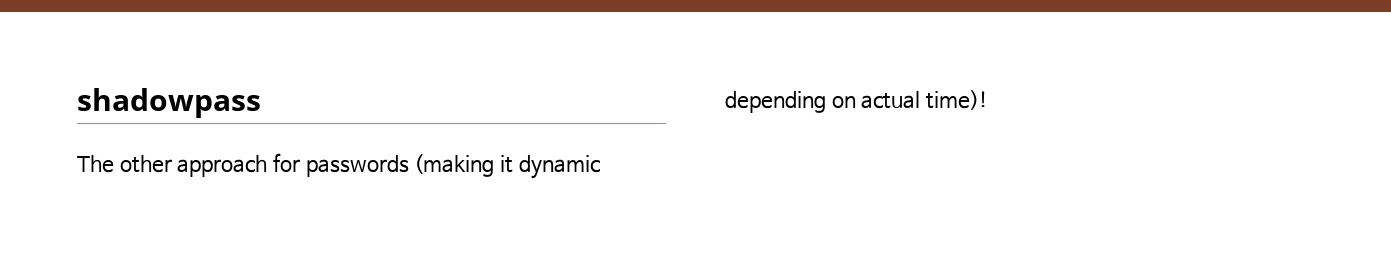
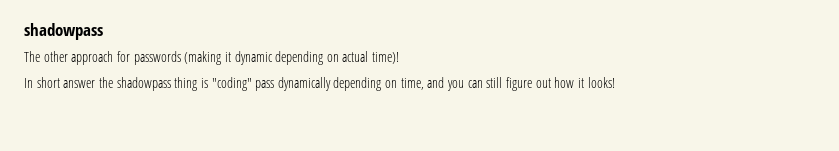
(989, 100) none -> [24,77,615,91] // In short answer the shadowpass thing is "coding" pass dynamically depending on time, and you can still figure out how it looks!

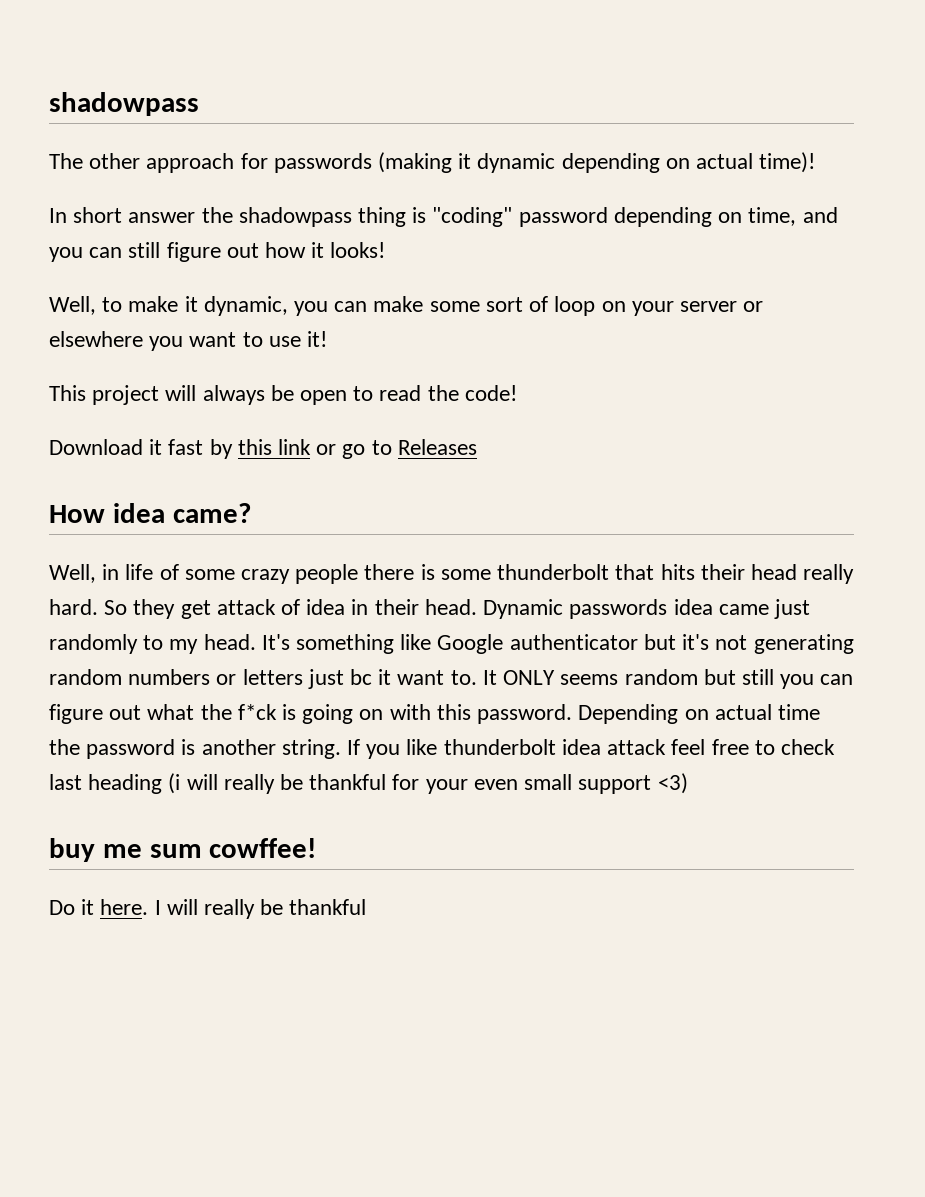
[255,77,331,91] pass dynamically -> [518,207,608,227] password
(615, 82) none -> [49,296,764,316] [49,331,328,351] [49,385,517,405] [49,439,477,459] [49,503,251,523] [49,564,855,584] [49,599,810,619] [49,634,854,654] [49,669,854,689] [49,704,820,724] [49,739,835,759] [49,773,688,794] [49,838,317,862] [49,899,367,919] // Well, to make it dynamic, you can make some sort of loop on your server or elsewhere you want to use it! // This project will always be open to read the code! // Download it fast by this link or go to Releases // How idea came? // Well, in life of some crazy people there is some thunderbolt that hits their head really hard. So they get attack of idea in their head. Dynamic passwords idea came just randomly to my head. It's something like Google authenticator but it's not generating random numbers or letters just bc it want to. It ONLY seems random but still you can figure out what the f*ck is going on with this password. Depending on actual time the password is another string. If you like thunderbolt idea attack feel free to check last heading (i will really be thankful for your even small support <3) // buy me sum cowffee! // Do it here. I will really be thankful

